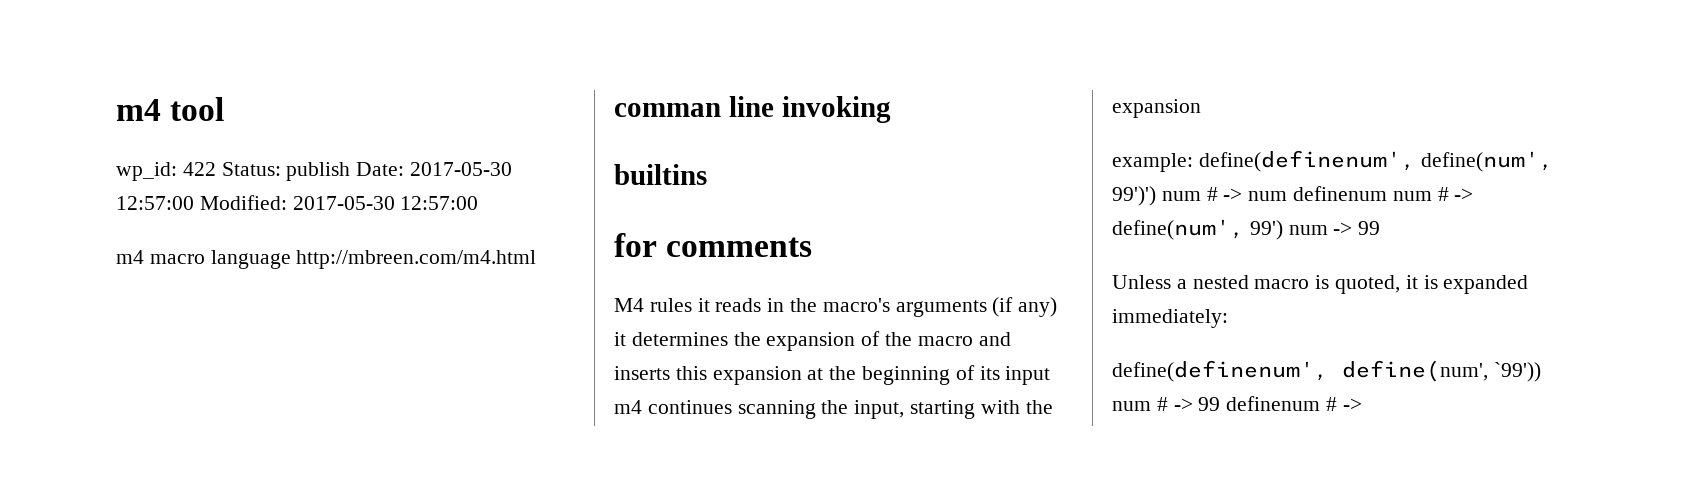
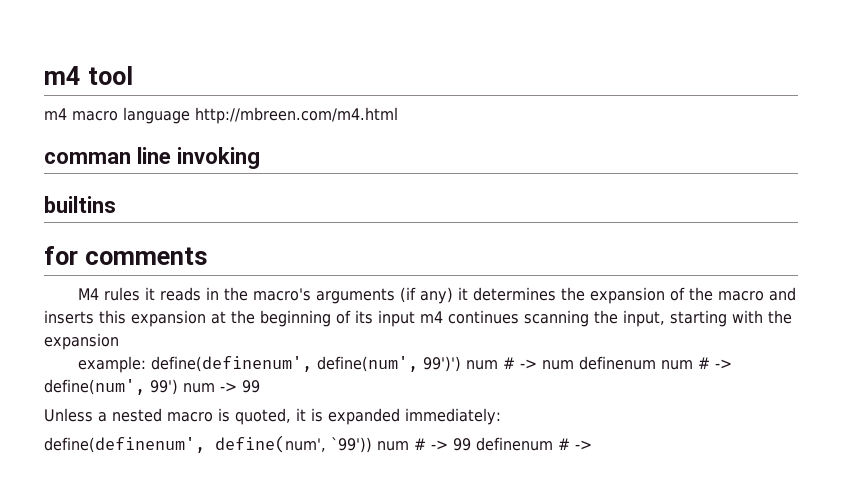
[116,162,513,181] [116,195,479,210] // wp_id: 422 Status: publish Date: 2017-05-30 12:57:00 Modified: 2017-05-30 12:57:00 -> (133, 75) none

